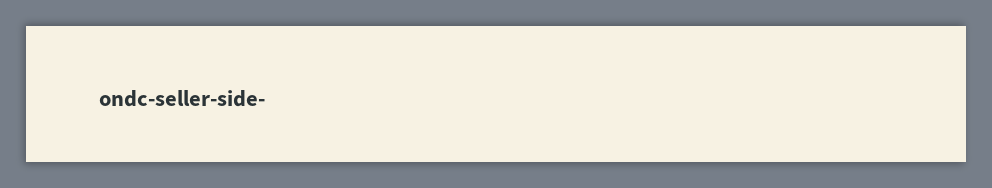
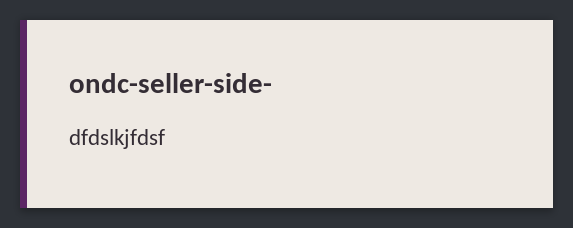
(265, 98) none -> [69,129,165,149] // dfdslkjfdsf

